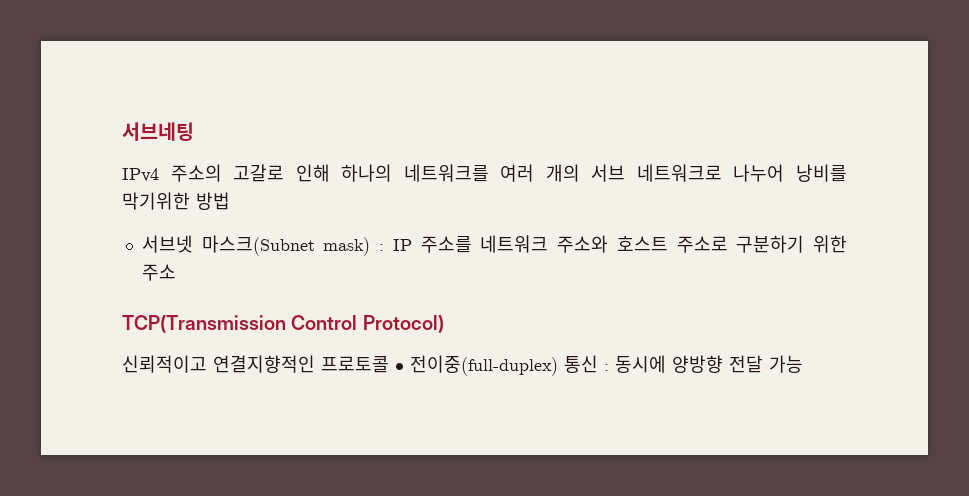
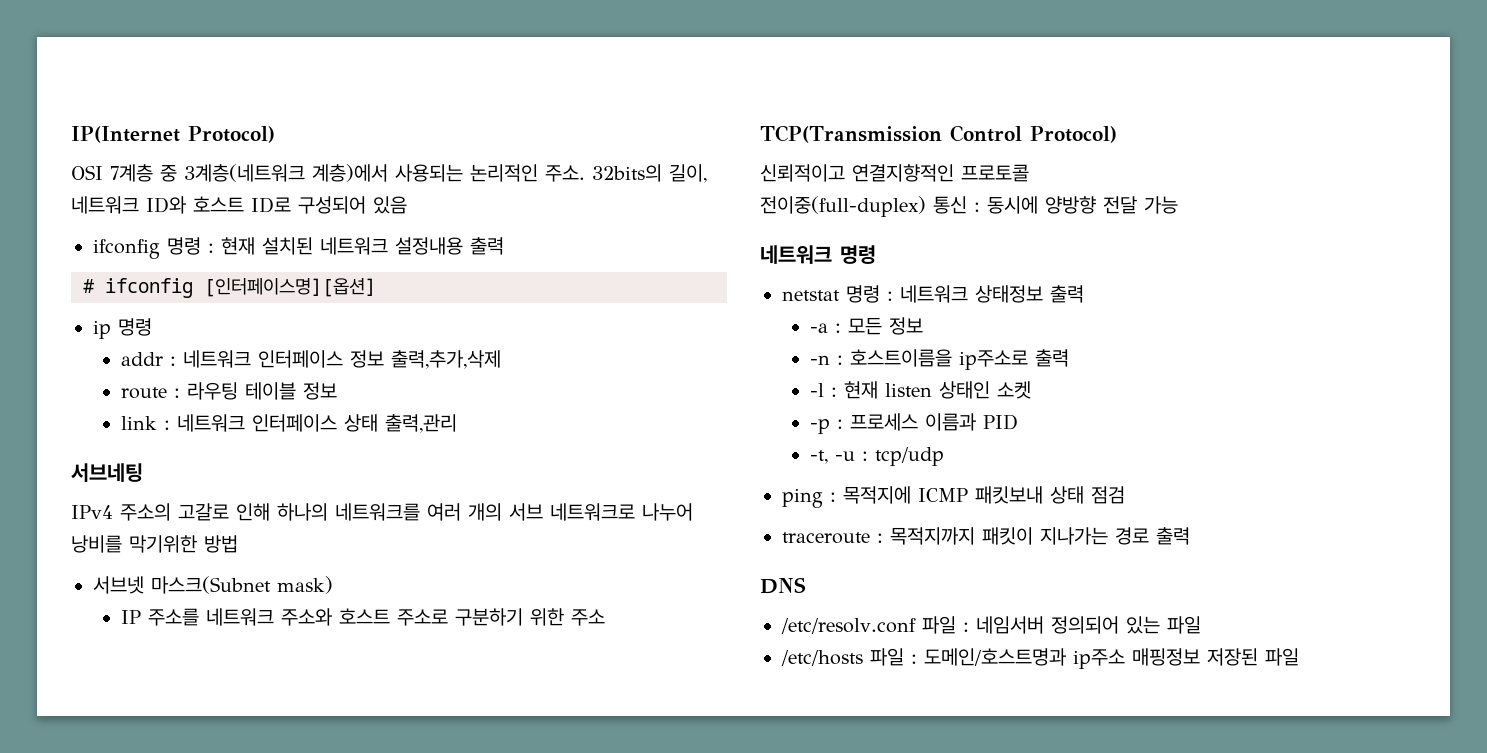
(122, 131) none -> [71,126,275,143] [71,164,707,183] [71,196,407,214] [93,237,504,259] [83,278,376,298] [93,318,152,339] [121,350,502,369] [121,382,338,400] [121,414,458,433] IP(Internet Protocol) // OSI 7계층 중 3계층(네트워크 계층)에서 사용되는 논리적인 주소. 32bits의 길이, 네트워크 ID와 호스트 ID로 구성되어 있음 // ifconfig 명령 : 현재 설치된 네트워크 설정내용 출력 // # ifconfig [인터페이스명][옵션] // ip 명령 // addr : 네트워크 인터페이스 정보 출력,추가,삭제 // route : 라우팅 테이블 정보 // link : 네트워크 인터페이스 상태 출력,관리 //
[379,244,385,251] : -> (333, 585) //
[395,363,404,371] • -> (1029, 173) //
(803, 364) none -> [760,245,876,264] [782,285,1084,303] [810,317,924,335] [810,349,1070,370] [810,381,1032,399] [810,413,1019,434] [810,447,945,466] [782,486,1125,508] [782,527,1190,545] [760,577,806,594] [781,616,1201,634] [781,648,1299,669] // 네트워크 명령 // netstat 명령 : 네트워크 상태정보 출력 // -a : 모든 정보 // -n : 호스트이름을 ip주소로 출력 // -l : 현재 listen 상태인 소켓 // -p : 프로세스 이름과 PID // -t, -u : tcp/udp // ping : 목적지에 ICMP 패킷보내 상태 점검 // traceroute : 목적지까지 패킷이 지나가는 경로 출력 // DNS // /etc/resolv.conf 파일 : 네임서버 정의되어 있는 파일 // /etc/hosts 파일 : 도메인/호스트명과 ip주소 매핑정보 저장된 파일

